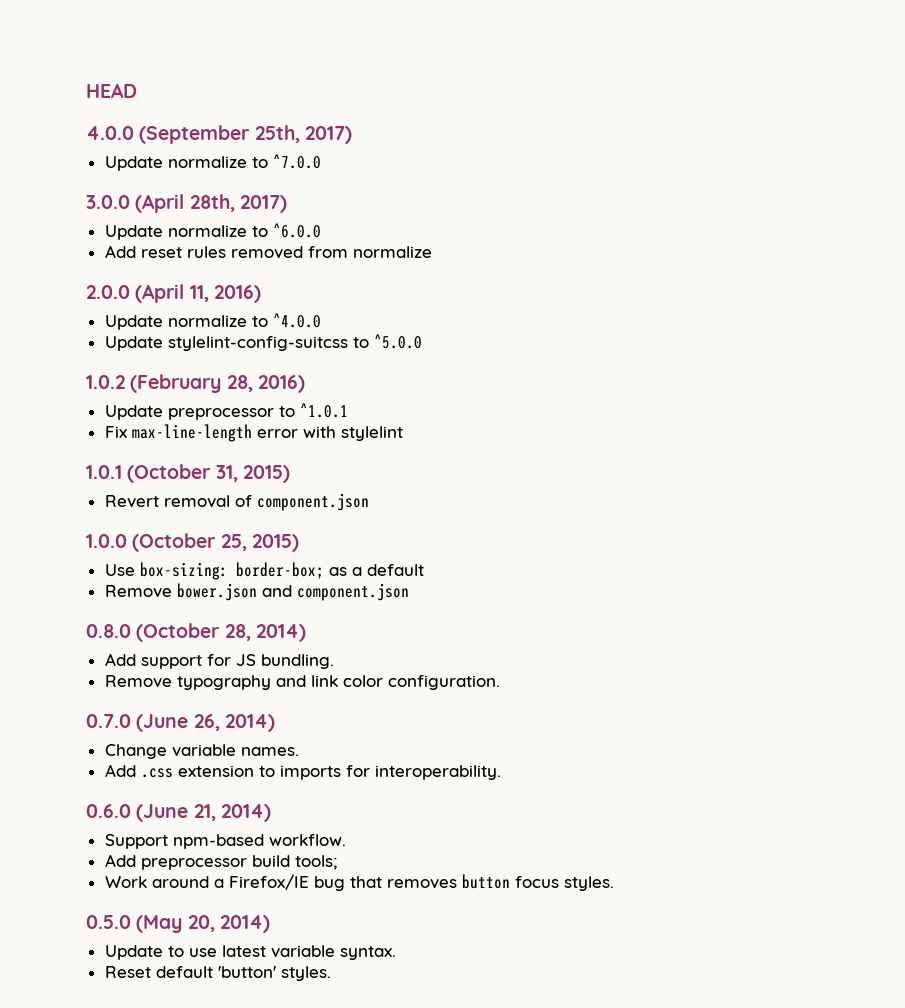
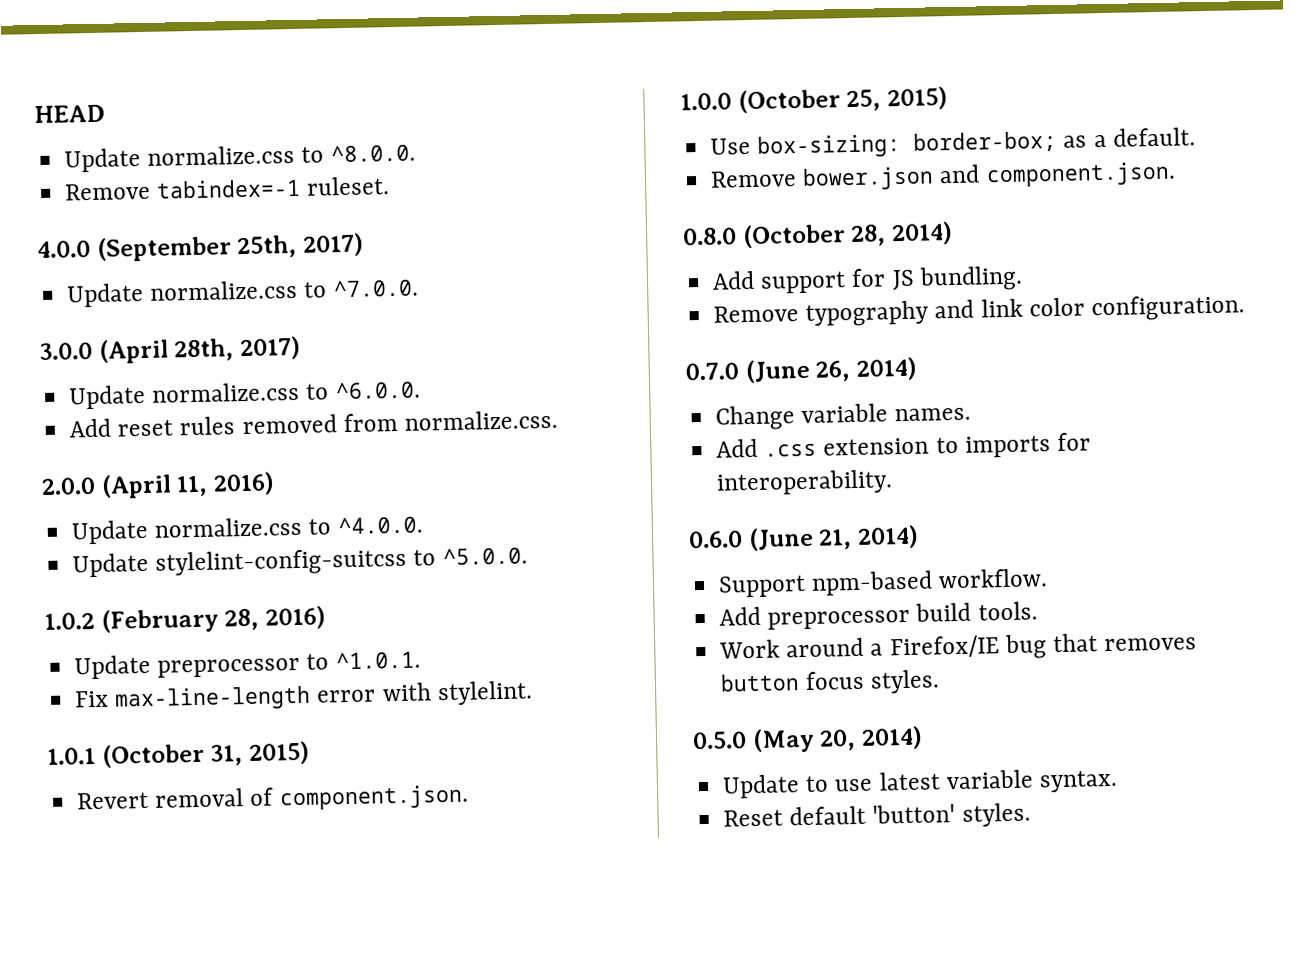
(137, 90) none -> [64,144,416,173] [64,176,391,201] // Update normalize.css to ^8.0.0. // Remove tabindex=-1 ruleset.
[167,154,321,169] normalize to ^7.0.0 -> [149,279,419,301] normalize.css to ^7.0.0.
[167,223,321,238] normalize to ^6.0.0 -> [151,381,421,403] normalize.css to ^6.0.0.
[352,246,432,258] normalize -> [403,409,558,431] normalize.css.
[167,313,321,328] normalize to ^4.0.0 -> [154,516,423,538] normalize.css to ^4.0.0.
[373,334,422,349] ^5.0.0 -> [442,547,528,566] ^5.0.0.
[299,403,348,418] ^1.0.1 -> [335,651,421,670] ^1.0.1.
[340,426,403,441] stylelint -> [436,680,533,706] stylelint.
[256,493,369,511] component.json -> [278,784,469,811] component.json.
[366,564,424,576] default -> [1112,127,1196,147] default.
[296,583,409,601] component.json -> [985,161,1176,188] component.json.
[294,855,337,870] tools; -> [977,601,1038,621] tools.

